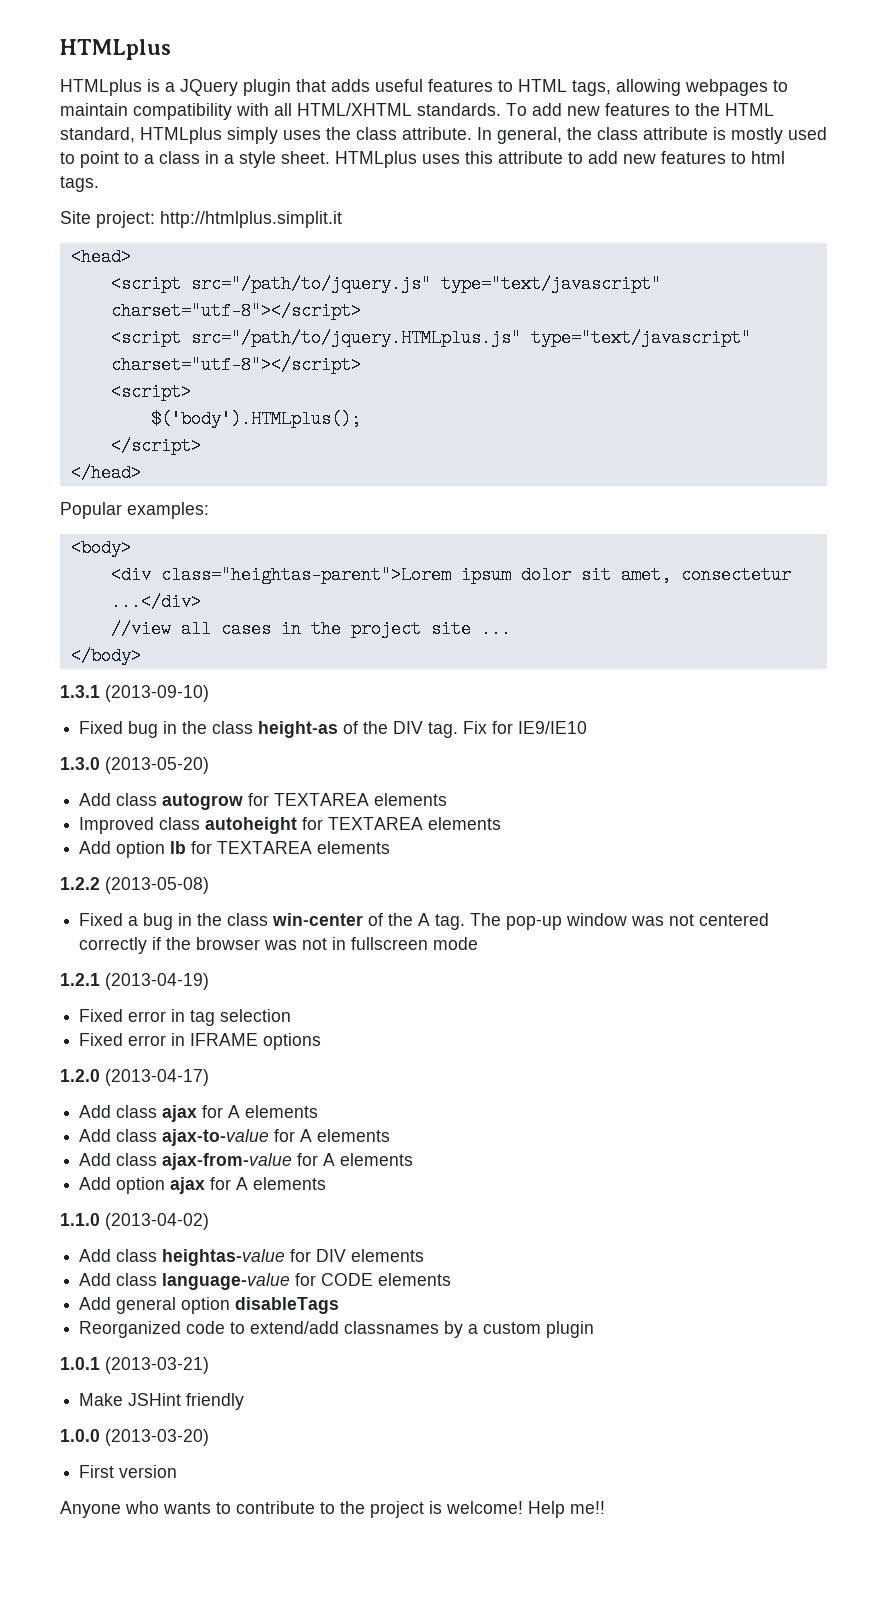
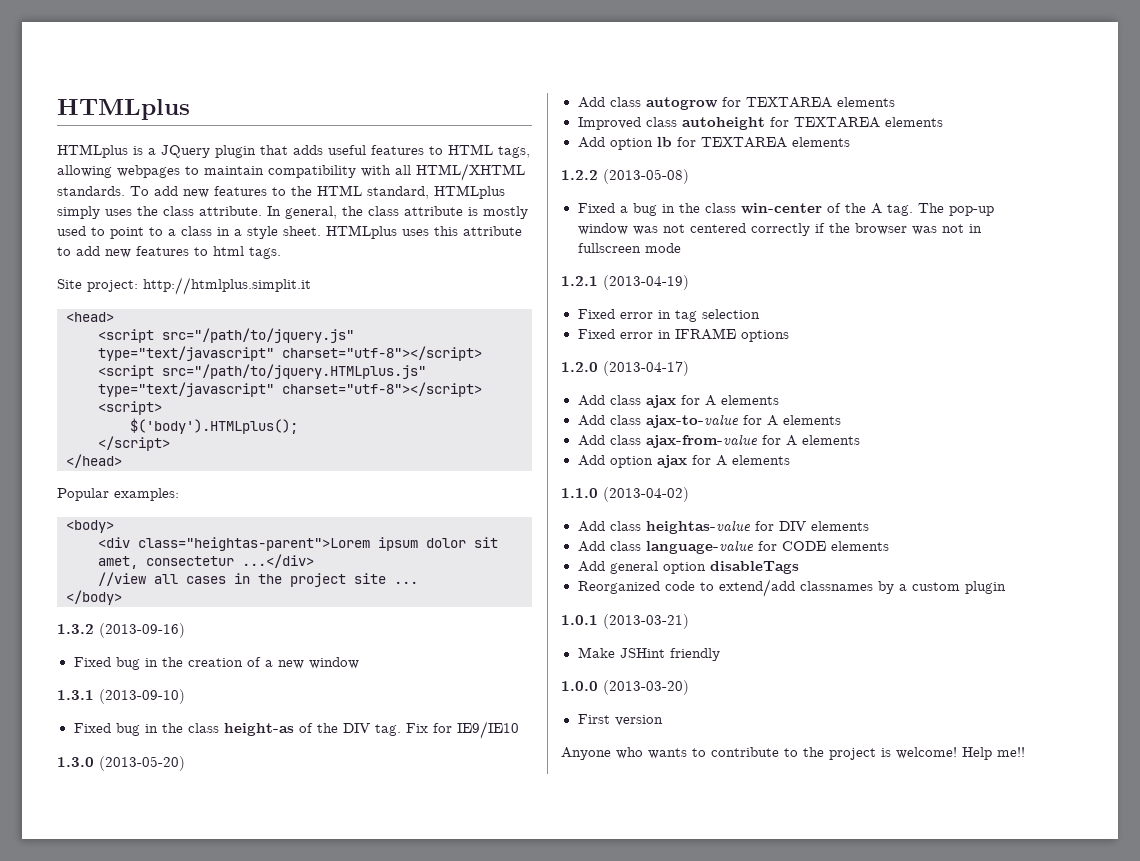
(141, 656) none -> [57,623,185,638] [73,657,359,670] // 1.3.2 (2013-09-16) // Fixed bug in the creation of a new window

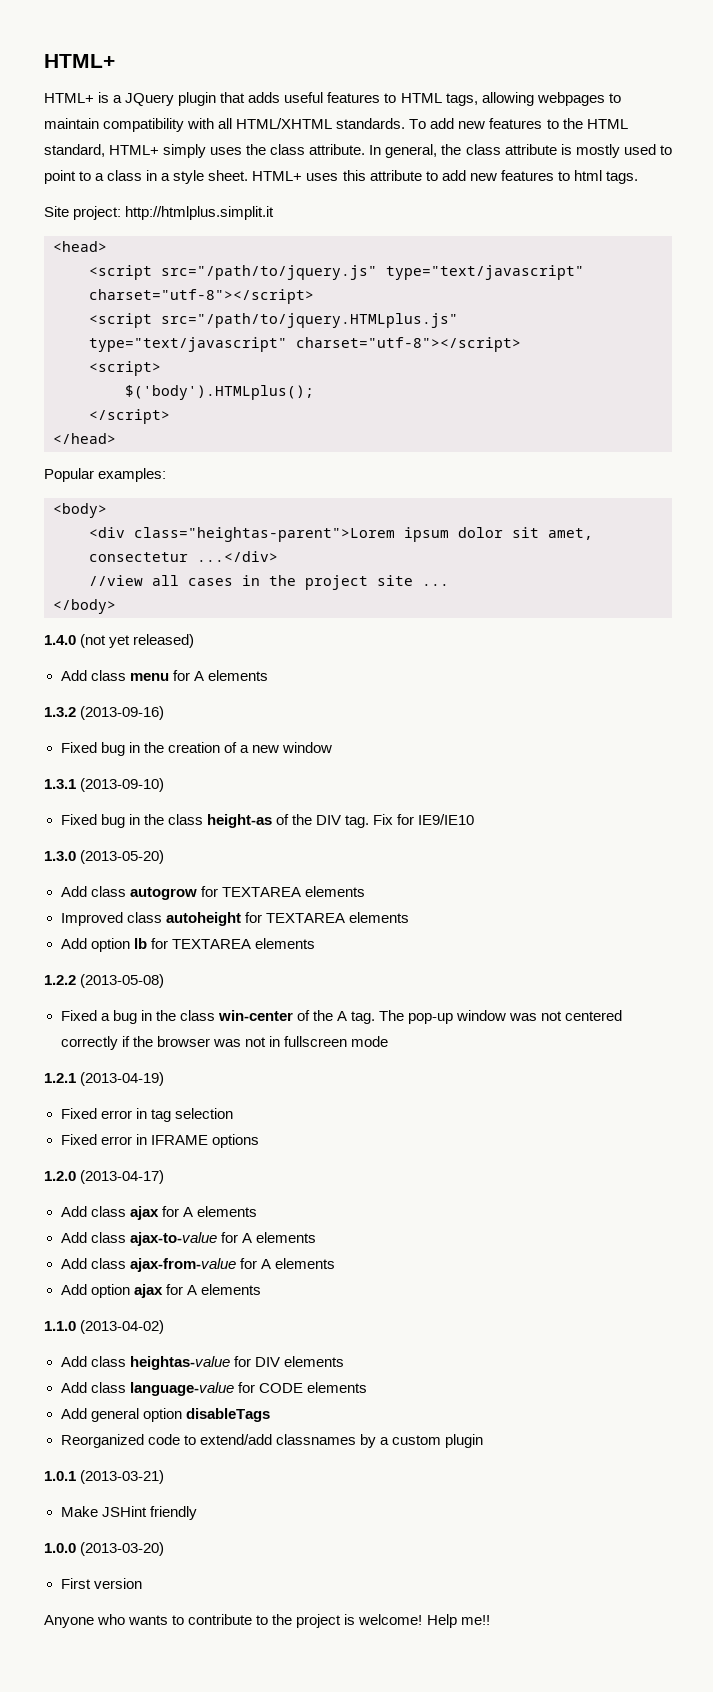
[57,99,190,120] [57,144,128,158] HTMLplus // HTMLplus -> [44,54,115,68] [44,93,94,103] HTML+ // HTML+
[434,185,505,199] HTMLplus -> [109,145,160,155] HTML+
[326,225,397,239] HTMLplus -> [252,171,303,181] HTML+
(122, 597) none -> [44,634,195,648] [60,670,268,681] // 1.4.0 (not yet released) // Add class menu for A elements

